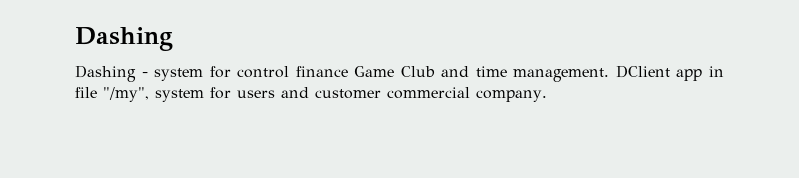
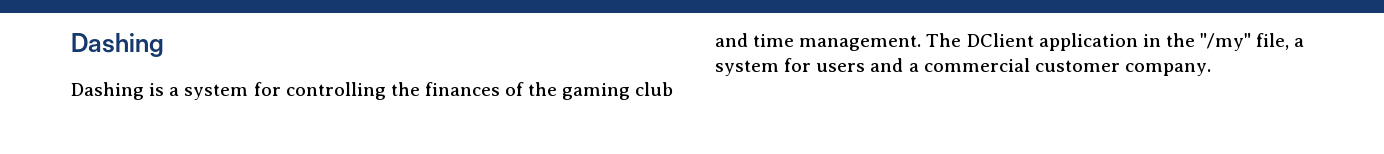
[141,65,725,82] [75,87,149,102] - system for control finance Game Club and time management. DClient app in file "/my", -> [149,82,674,100] [715,33,1305,51] is a system for controlling the finances of the gaming club and time management. The DClient application in the "/my" file, a
[315,87,470,99] customer commercial -> [908,58,1120,72] a commercial customer

